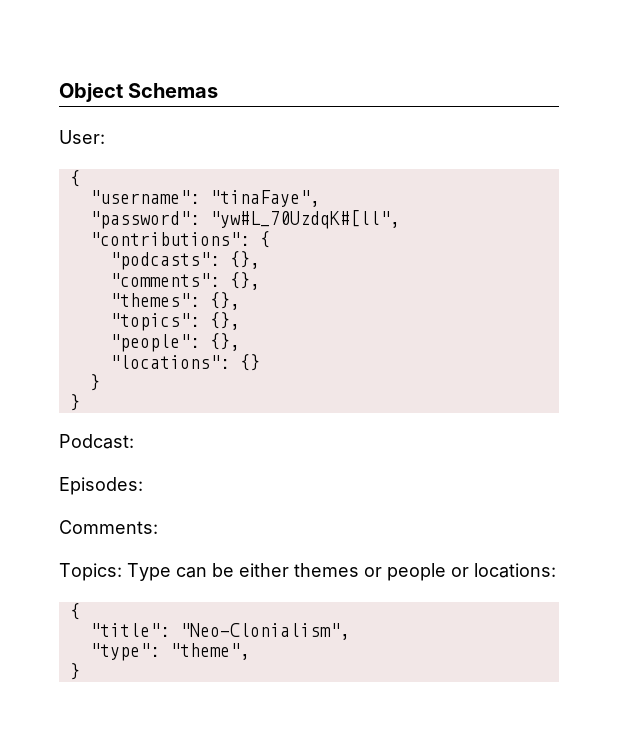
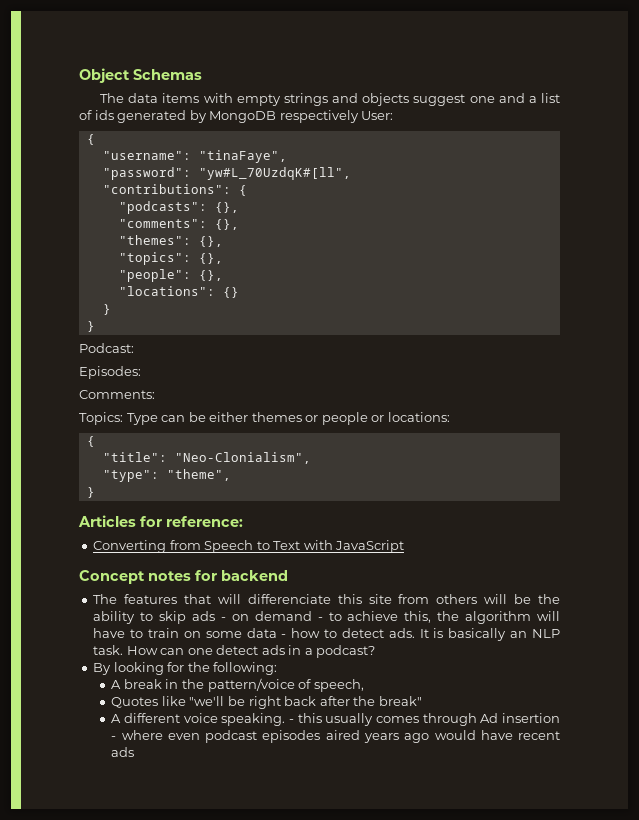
(219, 90) none -> [99,93,561,106] [79,110,359,123] The data items with empty strings and objects suggest one and a list of ids generated by MongoDB respectively
(80, 671) none -> [78,515,243,527] [93,540,405,553] [79,570,288,584] [93,594,560,604] [93,611,560,624] [93,628,561,641] [93,645,376,658] [93,662,278,675] [111,678,364,692] [111,696,422,709] [111,713,561,726] [111,730,560,743] [111,747,135,757] // Articles for reference: // Converting from Speech to Text with JavaScript // Concept notes for backend // The features that will differenciate this site from others will be the ability to skip ads - on demand - to achieve this, the algorithm will have to train on some data - how to detect ads. It is basically an NLP task. How can one detect ads in a podcast? // By looking for the following: // A break in the pattern/voice of speech, // Quotes like "we'll be right back after the break" // A different voice speaking. - this usually comes through Ad insertion - where even podcast episodes aired years ago would have recent ads

